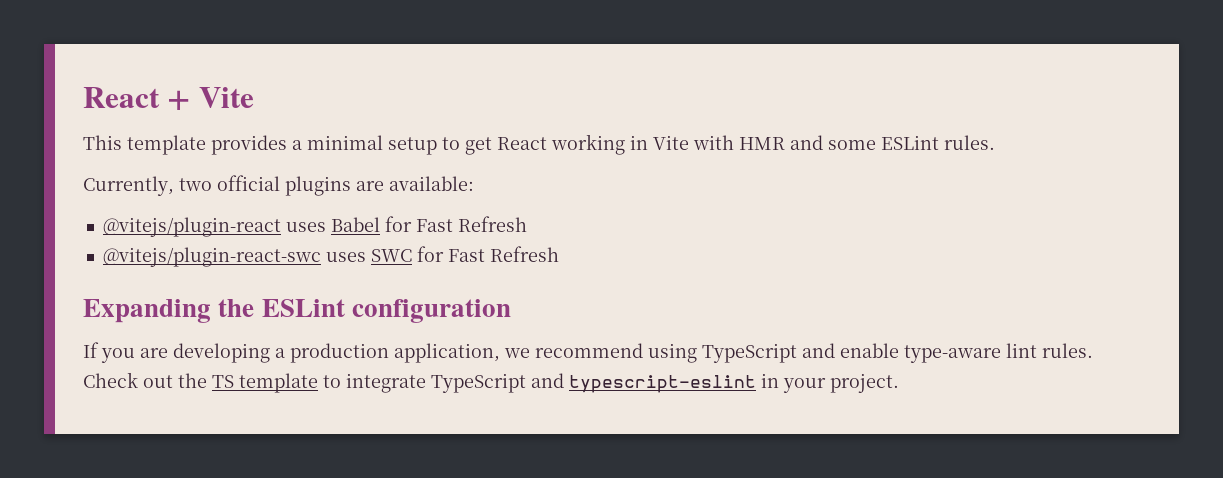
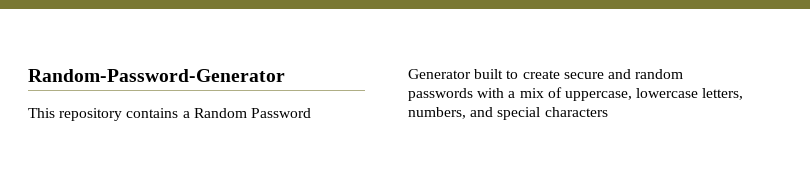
[83,87,254,110] [83,134,995,155] [83,175,474,196] [102,216,527,237] [102,246,559,267] [83,299,511,323] [83,342,1093,363] [83,372,899,393] React + Vite // This template provides a minimal setup to get React working in Vite with HMR and some ESLint rules. // Currently, two official plugins are available: // @vitejs/plugin-react uses Babel for Fast Refresh // @vitejs/plugin-react-swc uses SWC for Fast Refresh // Expanding the ESLint configuration // If you are developing a production application, we recommend using TypeScript and enable type-aware lint rules. Check out the TS template to integrate TypeScript and typescript-eslint in your project. -> [28,69,285,82] [28,108,311,121] [408,69,684,79] [408,87,744,101] [408,107,608,120] Random-Password-Generator // This repository contains a Random Password Generator built to create secure and random passwords with a mix of uppercase, lowercase letters, numbers, and special characters

